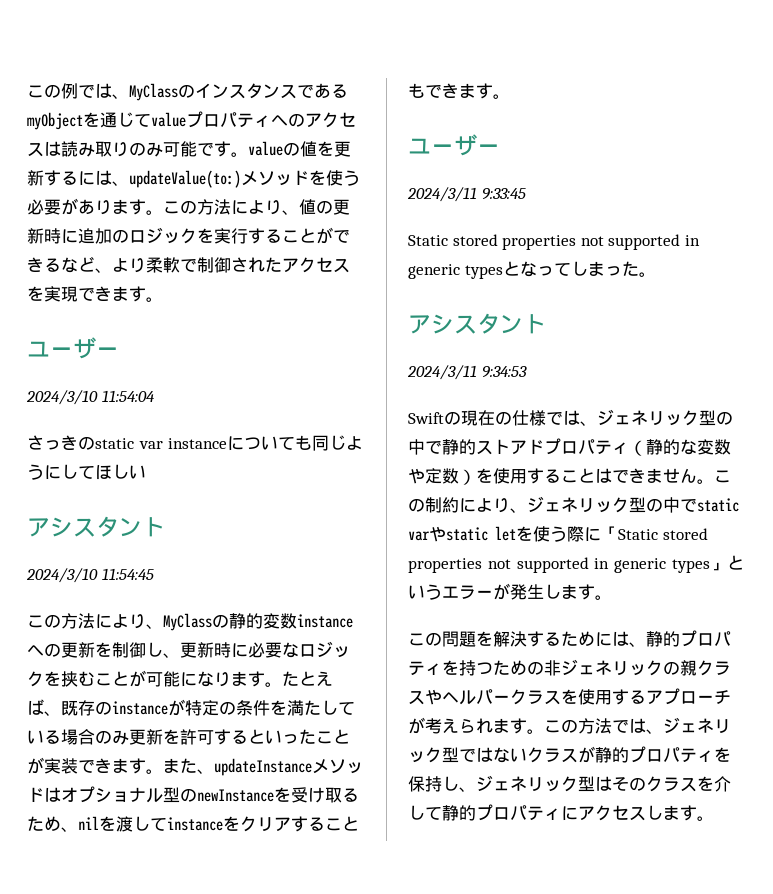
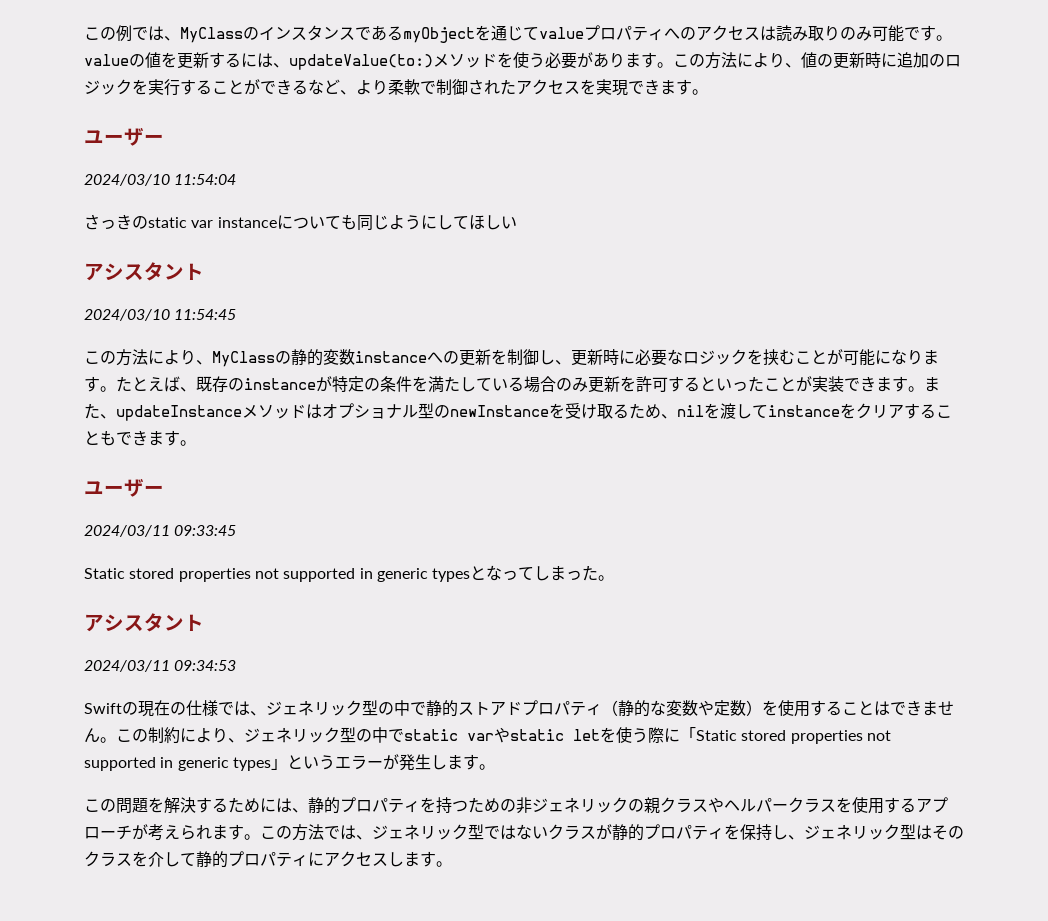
[26,390,98,405] 2024/3/10 -> [84,174,170,186] 2024/03/10
[26,568,98,583] 2024/3/10 -> [84,309,170,321] 2024/03/10
[407,187,526,202] 2024/3/11 9:33:45 -> [84,525,237,537] 2024/03/11 09:33:45
[407,365,527,380] 2024/3/11 9:34:53 -> [84,660,237,672] 2024/03/11 09:34:53

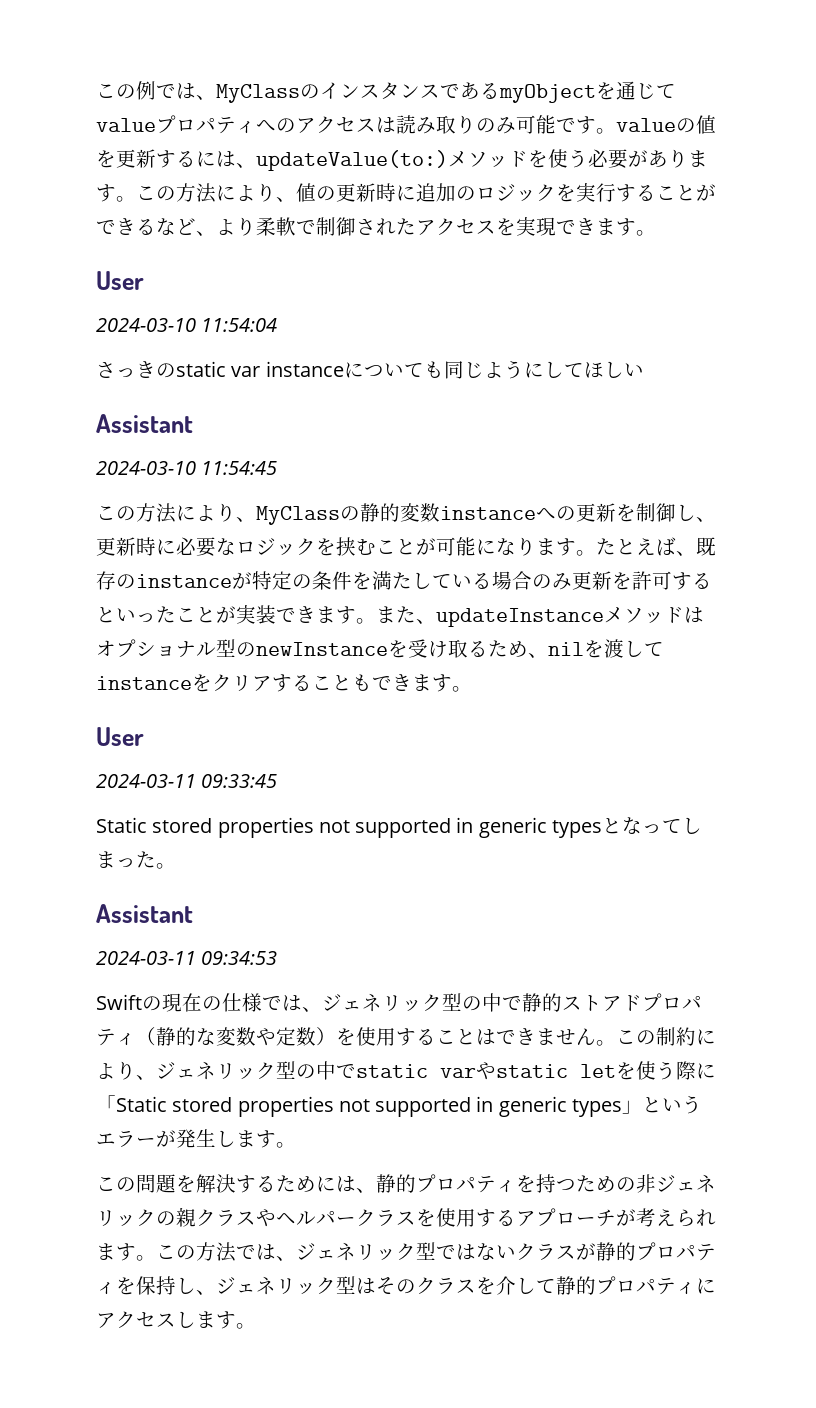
[84,127,164,146] [84,174,170,186] ユーザー // 2024/03/10 -> [96,271,144,290] [96,318,196,332] User // 2024-03-10
[84,262,204,281] [84,309,170,321] アシスタント // 2024/03/10 -> [96,414,193,433] [96,461,196,475] Assistant // 2024-03-10
[84,478,164,497] [84,525,170,537] ユーザー // 2024/03/11 -> [96,727,144,746] [96,774,196,788] User // 2024-03-11
[84,613,204,632] [84,660,170,672] アシスタント // 2024/03/11 -> [96,904,193,923] [96,951,196,965] Assistant // 2024-03-11

